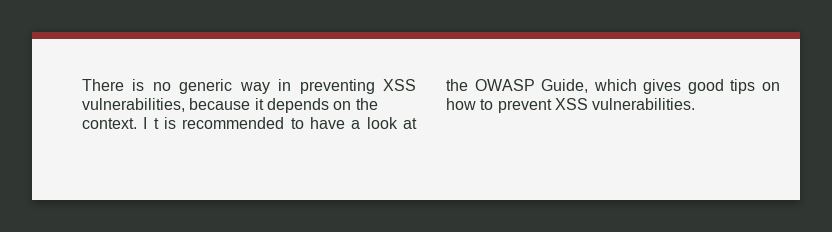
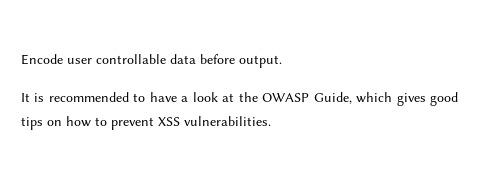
[82,79,416,94] [82,98,378,113] [82,117,159,129] There is no generic way in preventing XSS vulnerabilities, because it depends on the context. I t -> [21,54,282,68] [21,93,30,102] Encode user controllable data before output. // It

